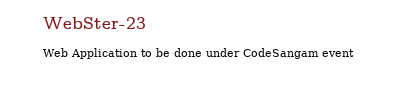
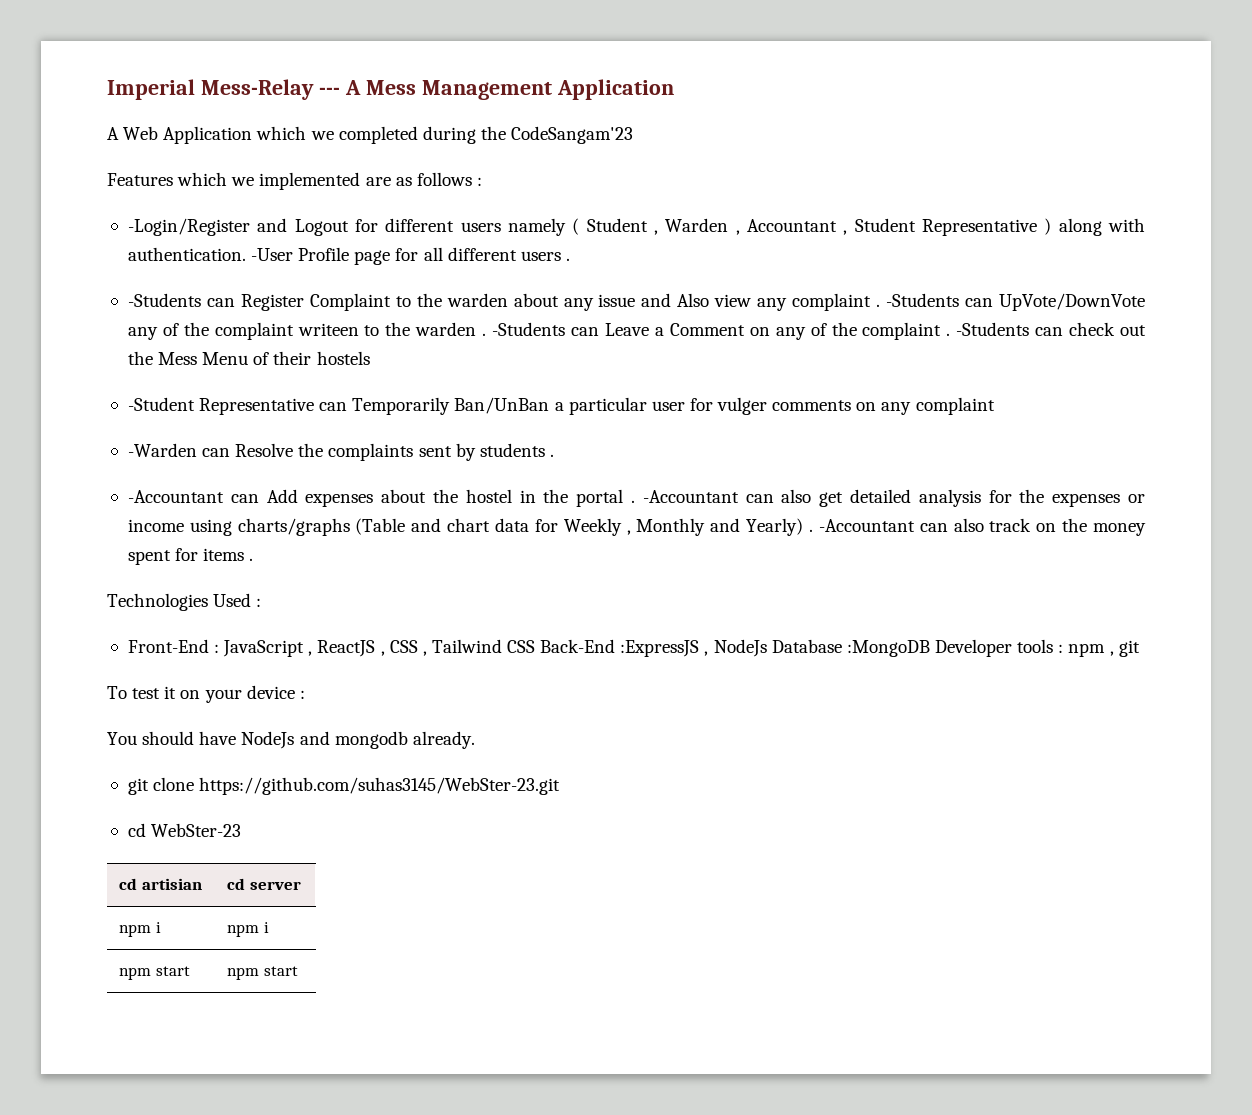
[43,17,146,29] [43,48,354,59] WebSter-23 // Web Application to be done under CodeSangam event -> [107,79,674,100] [107,126,634,144] [107,172,482,190] [127,218,1145,236] [127,247,570,265] [127,293,1146,311] [127,322,1146,340] [127,351,370,365] [127,397,995,415] [127,443,554,461] [127,489,1145,507] [127,518,1147,536] [127,548,254,565] [107,593,262,611] [127,639,1140,657] [107,685,305,703] [107,731,475,749] [127,777,561,795] [127,823,242,837] [118,878,202,890] [226,878,301,890] [118,922,161,937] [226,922,269,937] [118,966,190,980] [226,966,298,980] Imperial Mess-Relay --- A Mess Management Application // A Web Application which we completed during the CodeSangam'23 // Features which we implemented are as follows : // -Login/Register and Logout for different users namely ( Student , Warden , Accountant , Student Representative ) along with authentication. -User Profile page for all different users . // -Students can Register Complaint to the warden about any issue and Also view any complaint . -Students can UpVote/DownVote any of the complaint writeen to the warden . -Students can Leave a Comment on any of the complaint . -Students can check out the Mess Menu of their hostels // -Student Representative can Temporarily Ban/UnBan a particular user for vulger comments on any complaint // -Warden can Resolve the complaints sent by students . // -Accountant can Add expenses about the hostel in the portal . -Accountant can also get detailed analysis for the expenses or income using charts/graphs (Table and chart data for Weekly , Monthly and Yearly) . -Accountant can also track on the money spent for items . // Technologies Used : // Front-End : JavaScript , ReactJS , CSS , Tailwind CSS Back-End :ExpressJS , NodeJs Database :MongoDB Developer tools : npm , git // To test it on your device : // You should have NodeJs and mongodb already. // git clone https://github.com/suhas3145/WebSter-23.git // cd WebSter-23 // cd artisian | cd server // npm i | npm i // npm start | npm start

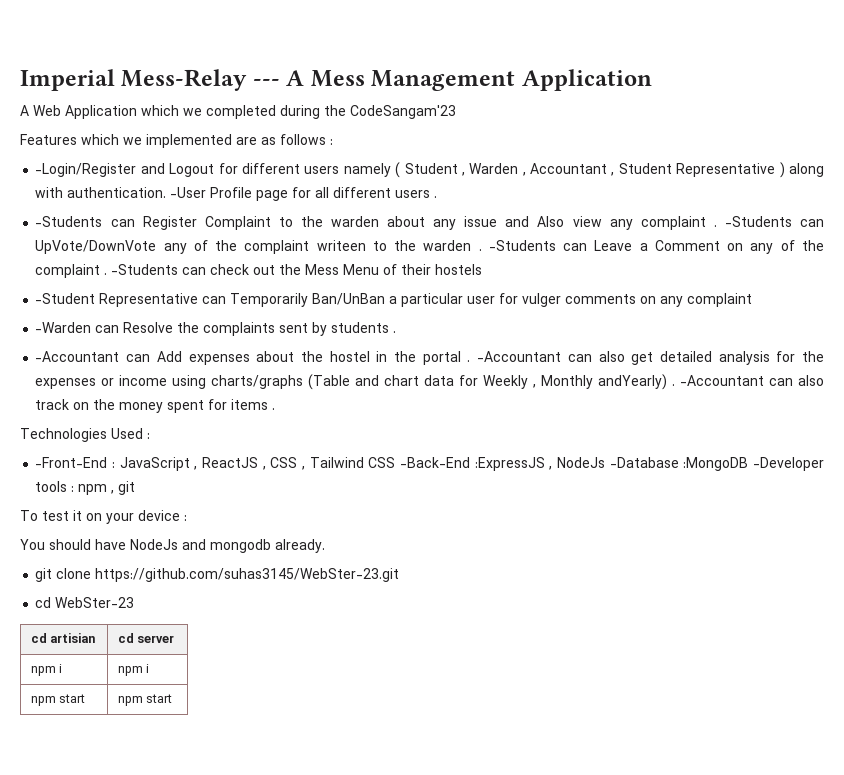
[710,518,804,536] and Yearly) -> [598,374,668,390] andYearly)
[127,639,209,653] Front-End -> [35,457,108,468] -Front-End
[540,639,616,653] Back-End -> [400,457,471,468] -Back-End
[771,639,1012,657] Database :MongoDB Developer -> [609,457,825,471] -Database :MongoDB -Developer

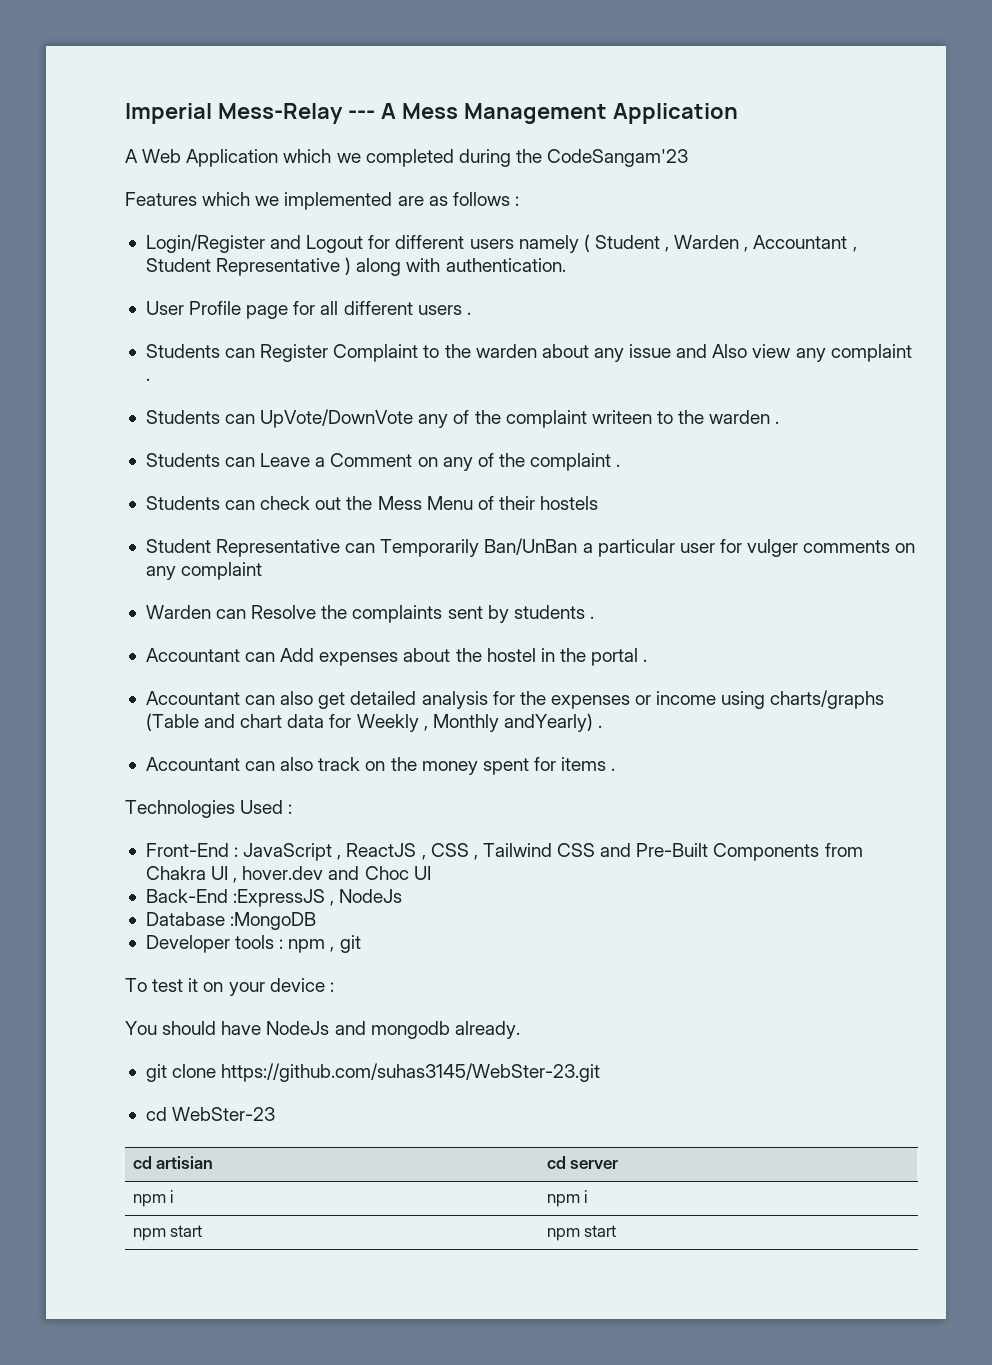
[35,163,137,177] -Login/Register -> [145,234,265,253] Login/Register
[170,187,207,198] -User -> [145,301,184,315] // User
[35,216,103,227] -Students -> [145,344,220,358] Students
[724,216,792,227] -Students -> [145,410,220,424] // Students
[488,240,556,251] -Students -> [145,453,220,467] // Students
[111,264,179,275] -Students -> [145,496,220,510] // Students
[35,293,96,304] -Student -> [145,539,211,553] Student
[35,322,92,333] -Warden -> [145,605,211,619] Warden
[35,351,120,362] -Accountant -> [145,648,240,662] Accountant
[477,351,562,362] -Accountant -> [145,691,240,705] // Accountant
[680,375,765,386] -Accountant -> [145,757,240,771] // Accountant
[35,457,108,468] -Front-End -> [145,843,229,857] Front-End
[400,457,471,468] -Back-End -> [600,843,863,861] [145,866,431,883] [145,889,228,903] and Pre-Built Components from Chakra UI , hover.dev and Choc UI // Back-End
[609,457,679,468] -Database -> [145,912,225,926] // Database
[753,457,825,471] -Developer -> [145,935,230,953] // Developer

